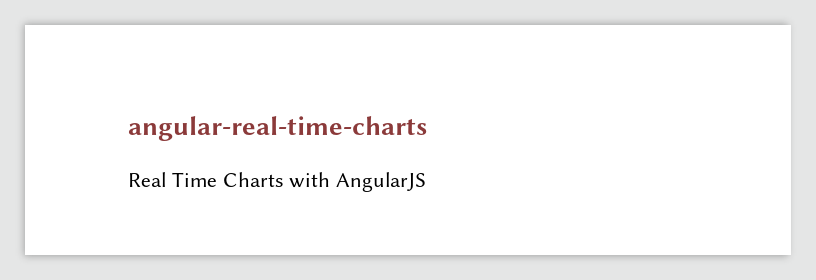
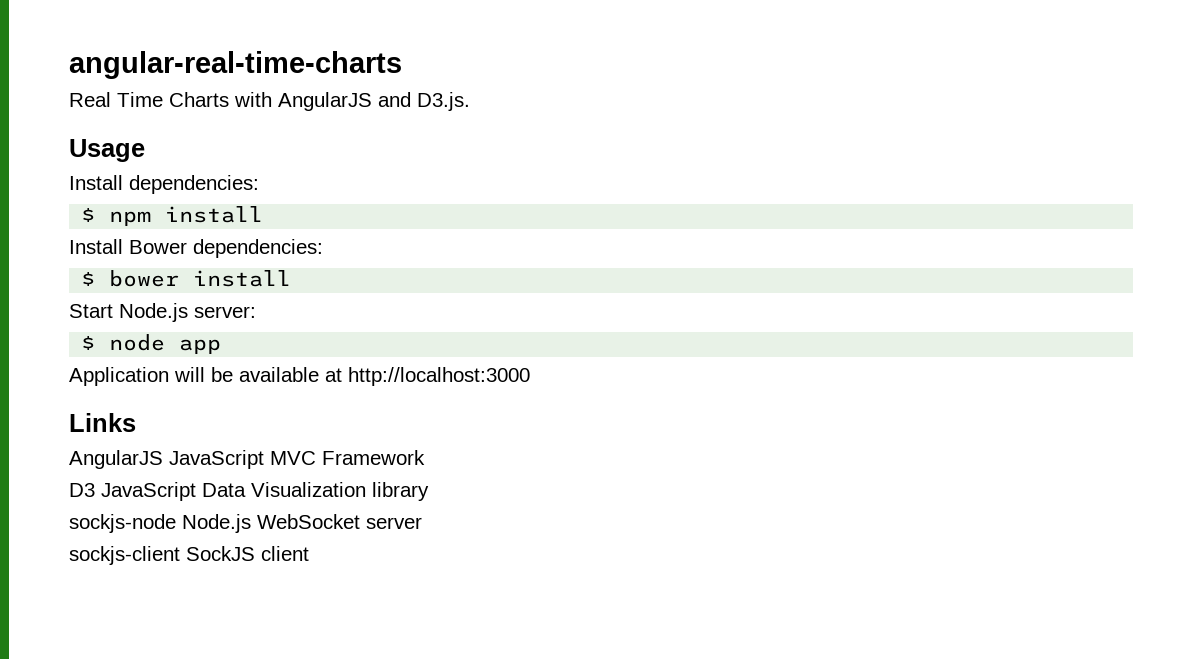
(427, 182) none -> [378,92,470,111] [69,139,145,162] [69,175,259,194] [81,206,264,226] [69,239,323,258] [81,270,292,287] [69,303,256,322] [81,334,222,354] [69,367,530,386] [69,413,136,432] [69,450,425,469] [69,482,429,501] [69,514,422,533] [69,546,309,565] and D3.js. // Usage // Install dependencies: // $ npm install // Install Bower dependencies: // $ bower install // Start Node.js server: // $ node app // Application will be available at http://localhost:3000 // Links // AngularJS JavaScript MVC Framework // D3 JavaScript Data Visualization library // sockjs-node Node.js WebSocket server // sockjs-client SockJS client

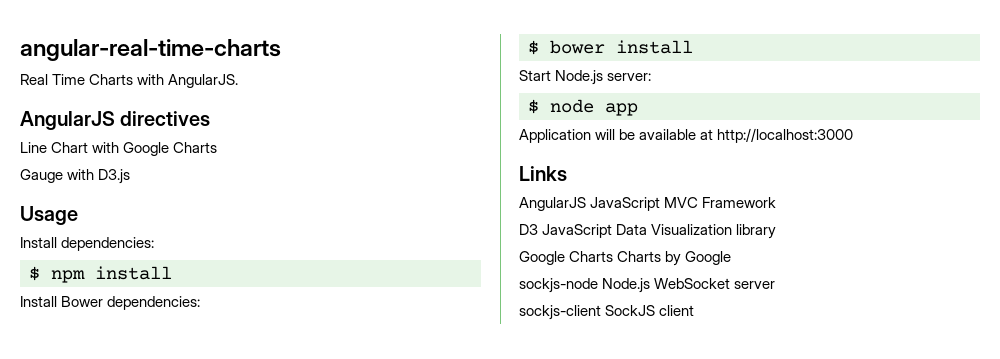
[278,92,470,111] AngularJS and D3.js. -> [168,74,239,88] [20,111,211,130] [20,142,218,156] [20,169,131,184] AngularJS. // AngularJS directives // Line Chart with Google Charts // Gauge with D3.js
(429, 491) none -> [519,251,732,266] // Google Charts Charts by Google

